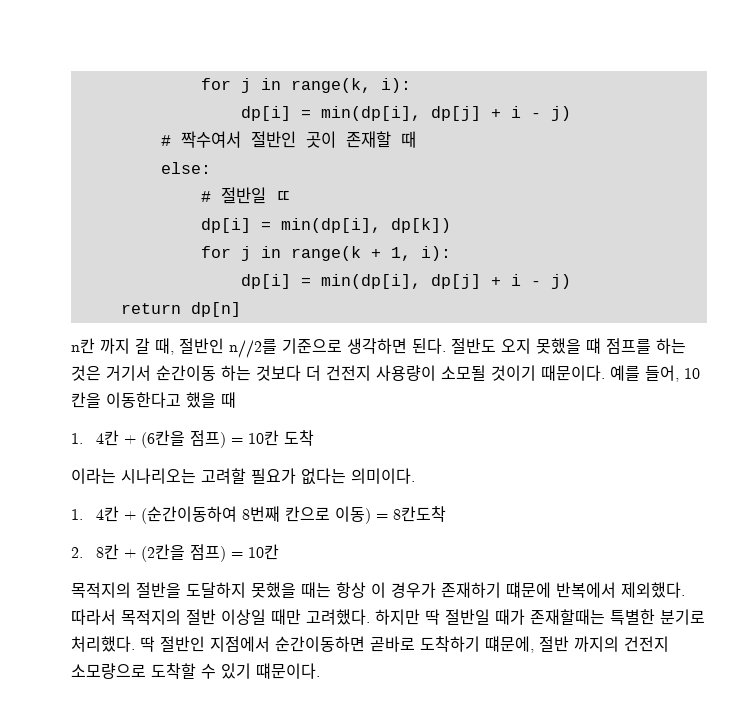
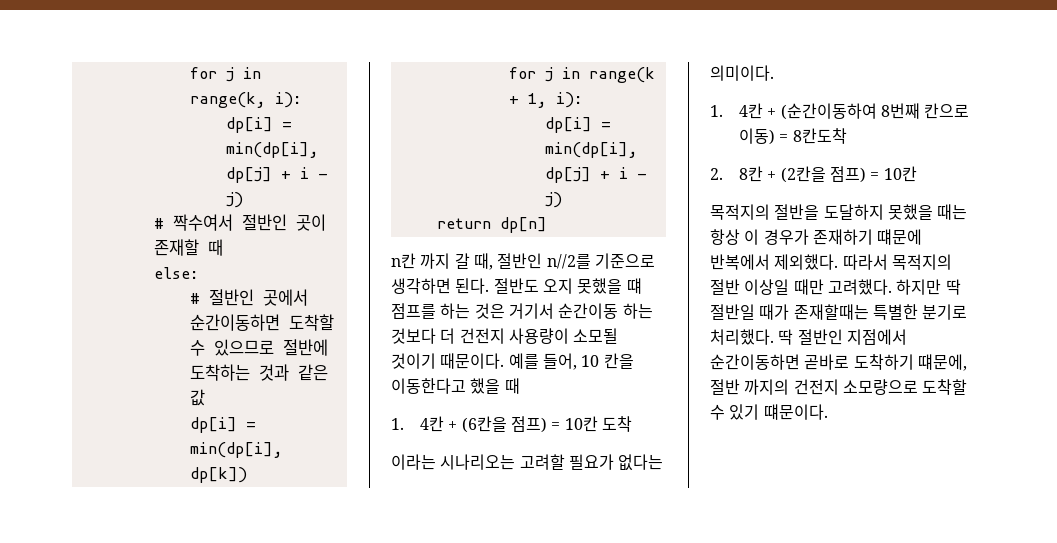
[220,187,291,204] 절반일 ㄸ -> [208,289,308,306] [189,314,334,331] [189,339,328,356] [189,364,328,381] [189,389,205,406] 절반인 곳에서 순간이동하면 도착할 수 있으므로 절반에 도착하는 것과 같은 값

